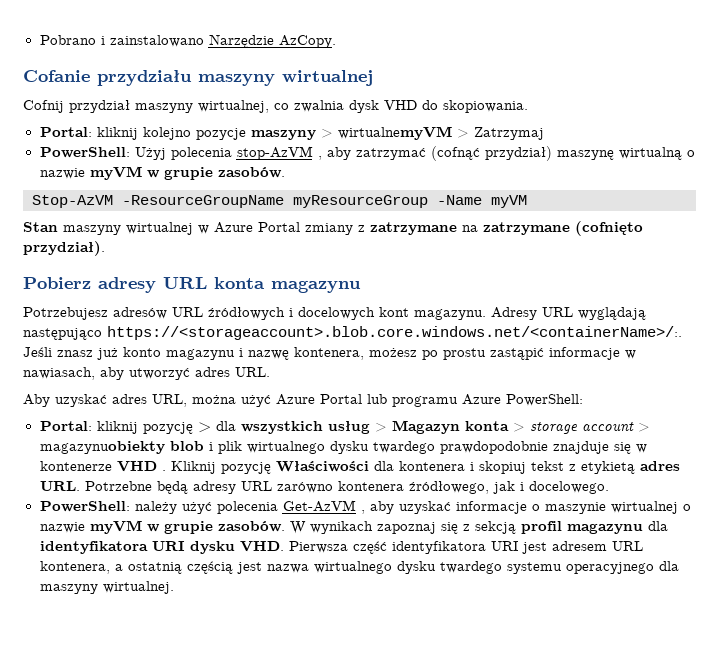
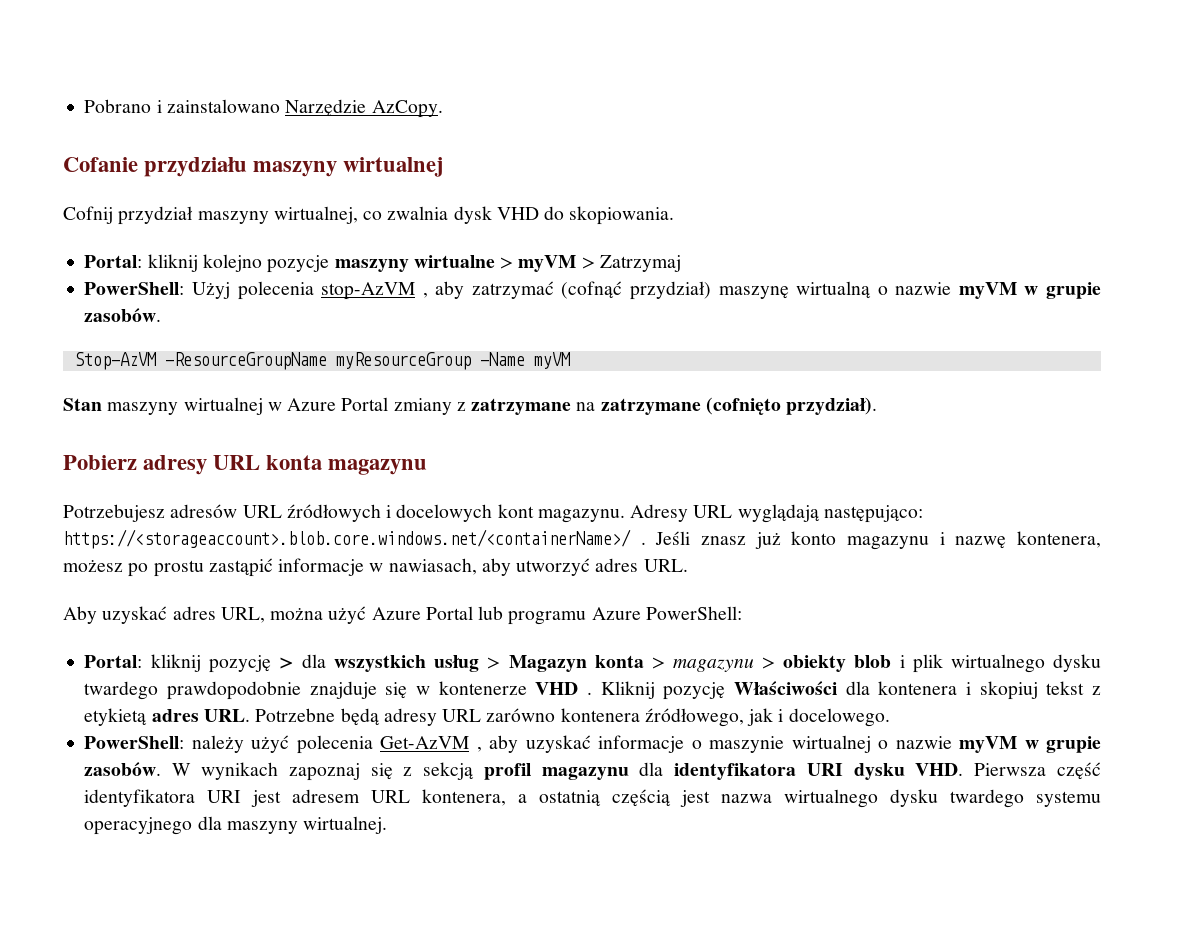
[320,126,452,140] > wirtualnemyVM -> [413,255,577,272] wirtualne > myVM
[23,326,682,340] następująco https://<storageaccount>.blob.core.windows.net/<containerName>/:. -> [823,505,923,523] [63,529,646,549] następująco: https://<storageaccount>.blob.core.windows.net/<containerName>/ .
[529,422,650,434] [39,441,165,454] storage account > magazynuobiekty -> [673,655,847,672] magazynu > obiekty

